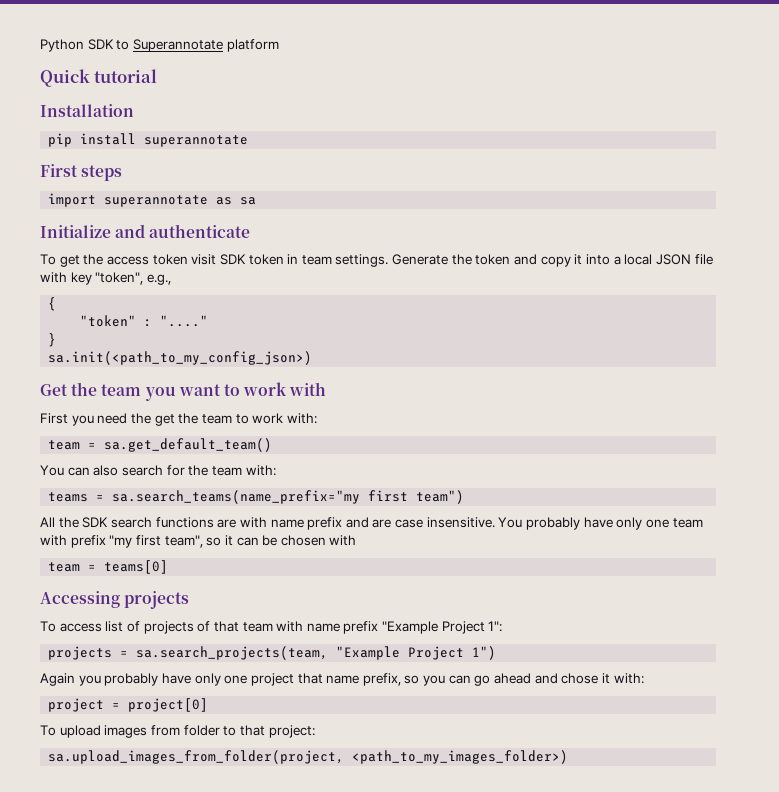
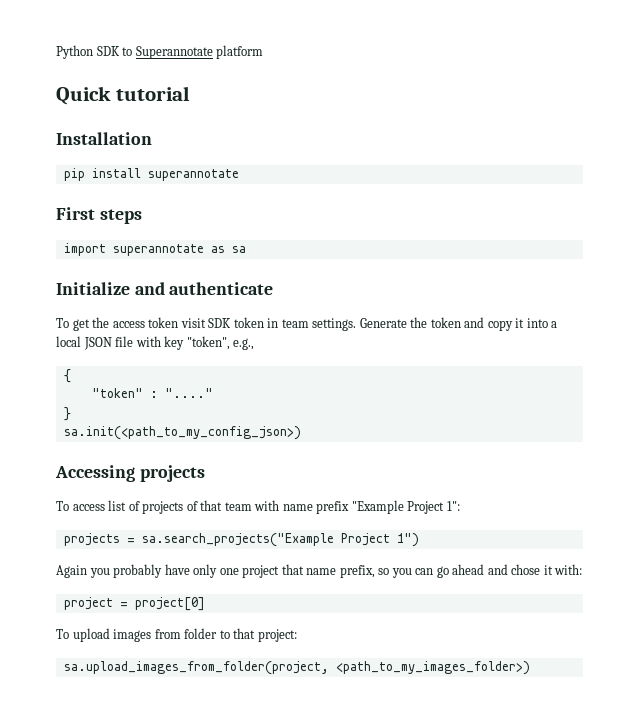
[40,382,327,401] [40,413,317,426] [48,438,273,452] [40,465,276,476] [48,490,465,504] [40,517,703,530] [40,535,357,548] [48,560,169,574] // Get the team you want to work with // First you need the get the team to work with: // team = sa.get_default_team() // You can also search for the team with: // teams = sa.search_teams(name_prefix="my first team") // All the SDK search functions are with name prefix and are case insensitive. You probably have only one team with prefix "my first team", so it can be chosen with // team = teams[0] -> (301, 433) none
[136,646,401,660] sa.search_projects(team, "Example -> [141,533,334,547] sa.search_projects("Example

